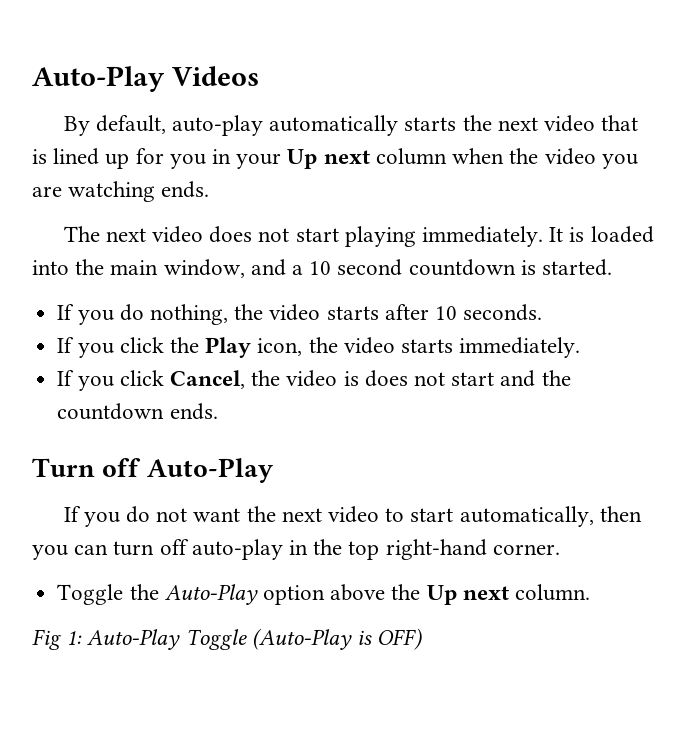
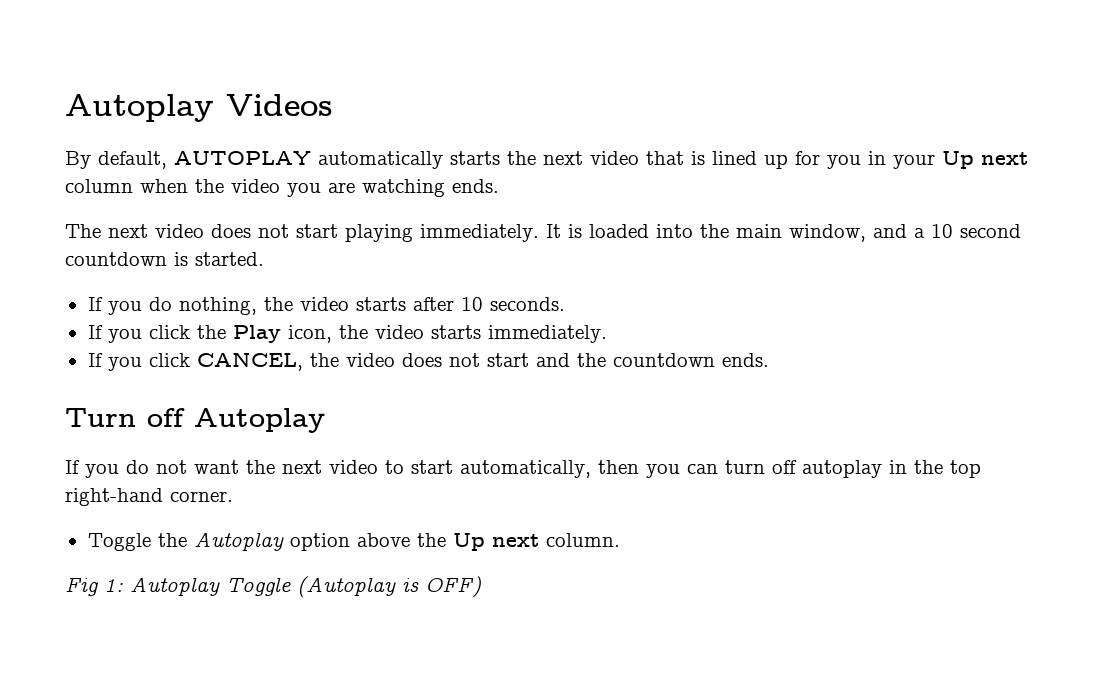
[32,66,165,92] Auto-Play -> [65,94,214,122] Autoplay
[171,115,263,136] auto-play -> [174,151,311,165] AUTOPLAY
[169,370,359,389] Cancel, the video is -> [196,352,395,371] CANCEL, the video
[146,458,273,483] Auto-Play -> [194,408,325,433] Autoplay
[191,539,283,560] auto-play -> [802,460,882,478] autoplay
[164,584,258,605] Auto-Play -> [193,532,284,551] Autoplay
[87,628,352,650] Auto-Play Toggle (Auto-Play -> [130,576,396,598] Autoplay Toggle (Autoplay

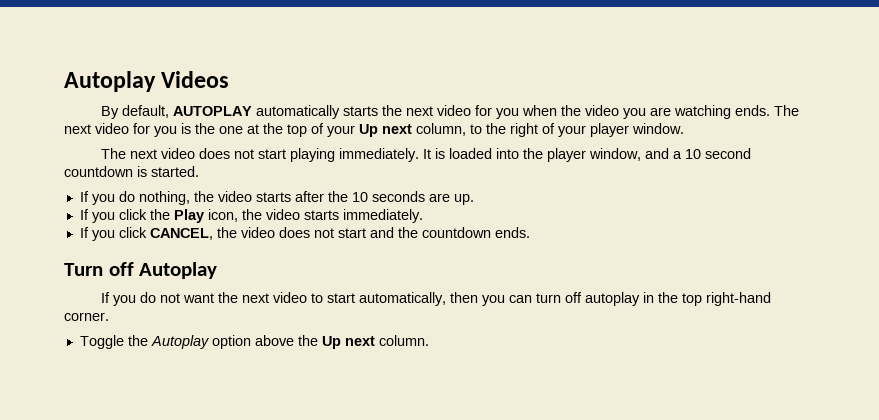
[646,151,1028,169] [65,179,133,193] that is lined up for you in your Up next column -> [475,105,520,119] for you
(499, 186) none -> [774,105,800,116] [64,123,684,137] The next video for you is the one at the top of your Up next column, to the right of your player window.
[736,224,782,238] main -> [547,148,587,162] player
[460,297,565,311] 10 seconds. -> [327,191,474,205] the 10 seconds are up.
[65,576,481,598] // Fig 1: Autoplay Toggle (Autoplay is OFF) -> (429, 340) none

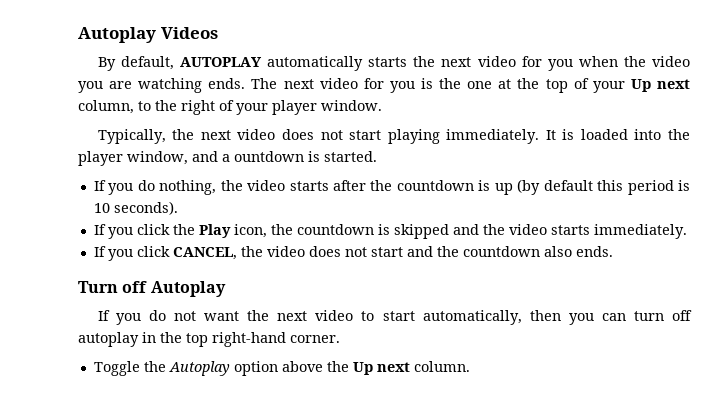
[101,148,127,159] The -> [97,129,195,144] Typically, the
[685,148,752,159] [64,166,133,177] 10 second countdown -> [234,151,304,162] ountdown
[351,191,474,205] 10 seconds are up. -> [396,179,690,195] [93,201,178,215] countdown is up (by default this period is 10 seconds).
(262, 214) none -> [296,224,505,239] countdown is skipped and the
(491, 232) none -> [543,246,572,257] also

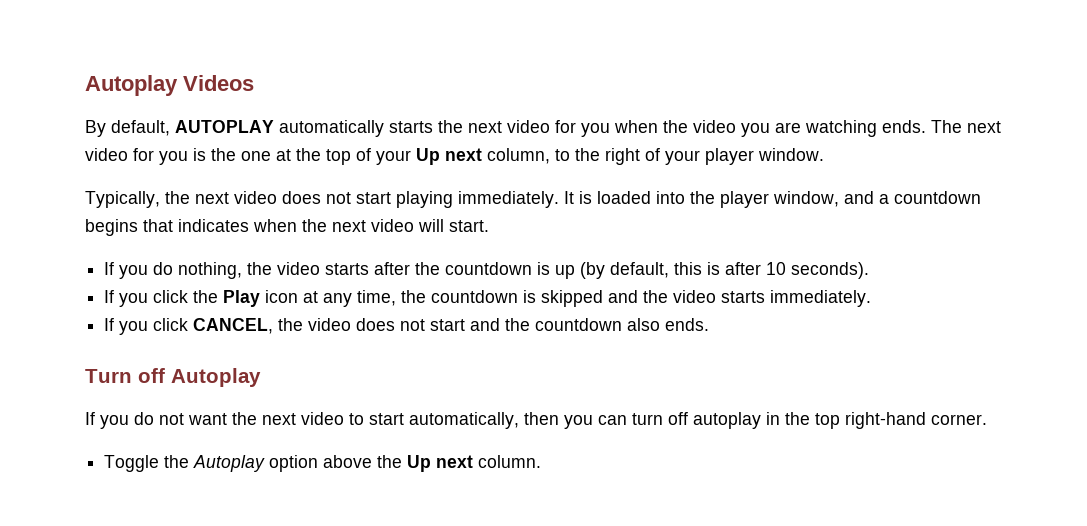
[234,151,377,162] ountdown is started. -> [894,191,981,204] [85,219,489,236] countdown begins that indicates when the next video will start.
[543,180,690,195] default this period is -> [610,262,762,278] default, this is after
[233,224,267,238] icon, -> [265,290,397,307] icon at any time,

